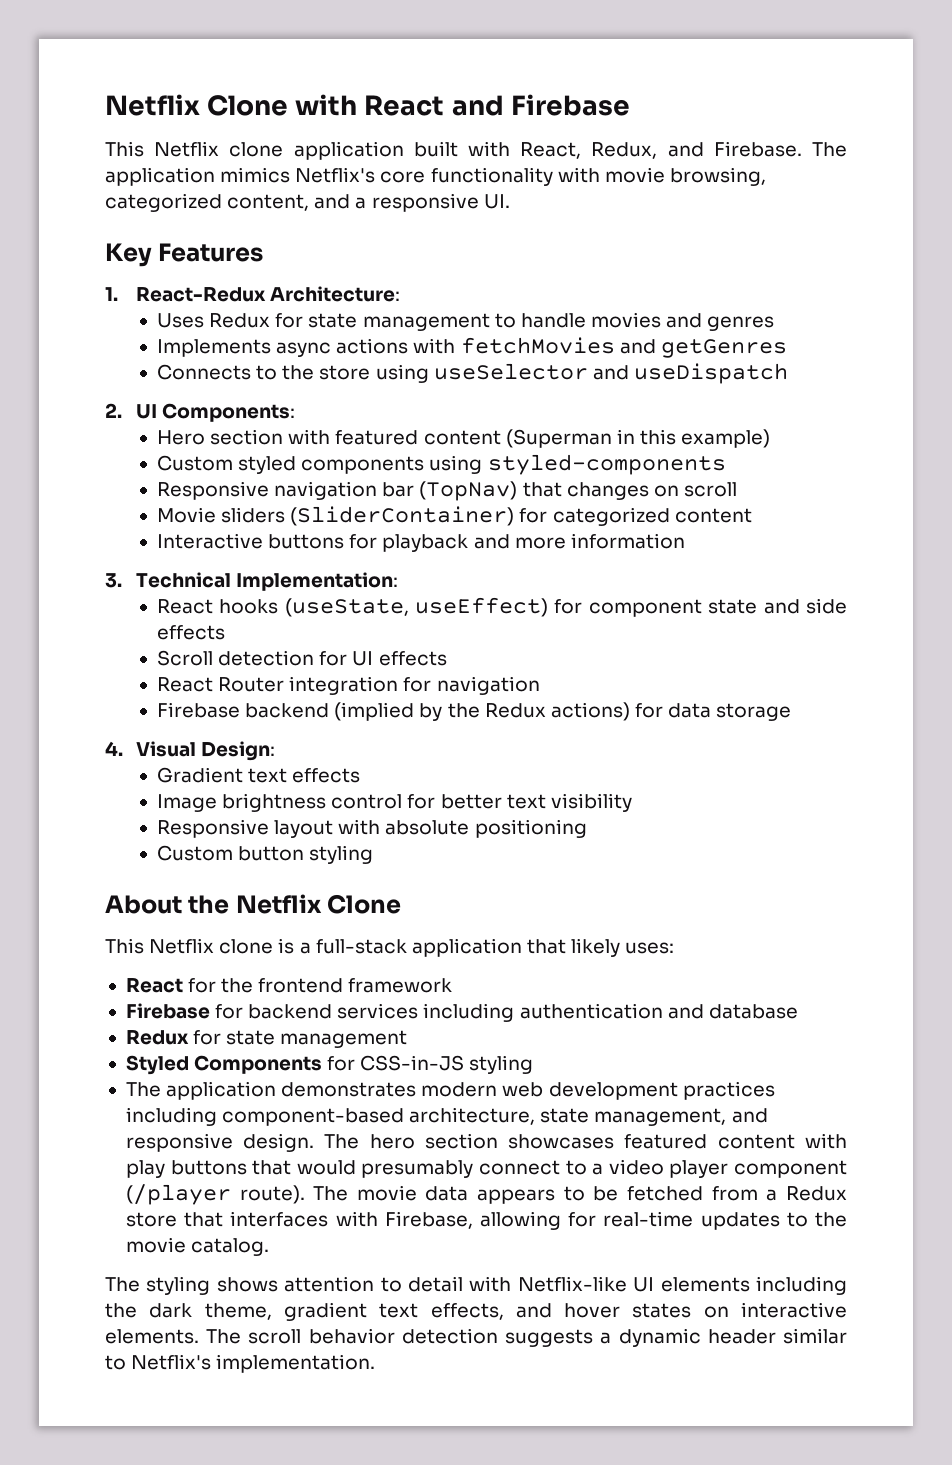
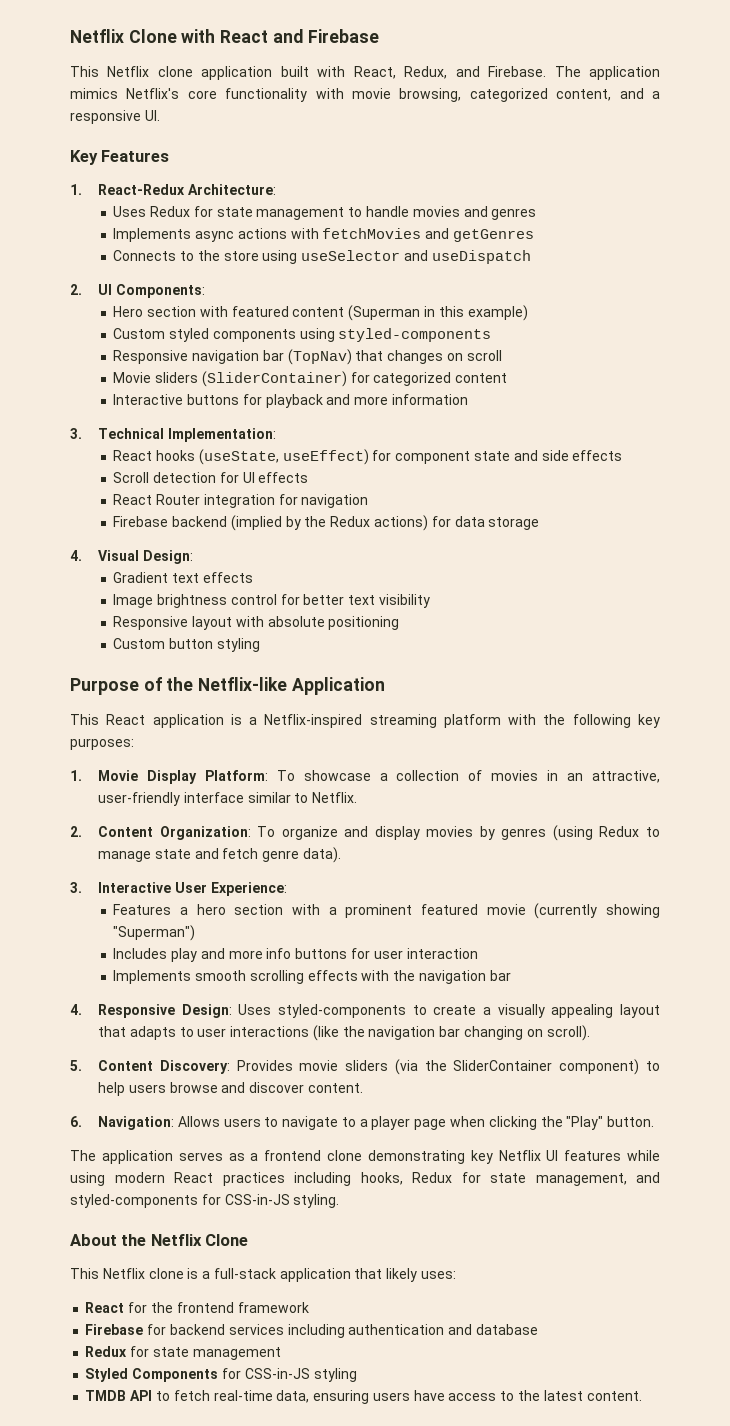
(374, 854) none -> [70,677,385,695] [70,714,660,728] [70,738,134,750] [70,770,660,784] [97,792,358,806] [70,825,661,841] [97,847,341,863] [70,882,287,896] [113,903,660,919] [113,925,196,941] [113,948,478,962] [113,970,511,984] [70,1004,661,1018] [97,1025,590,1041] [70,1059,660,1075] [97,1082,363,1096] [70,1116,655,1130] [70,1150,660,1164] [70,1172,660,1186] [70,1194,340,1208] // Purpose of the Netflix-like Application // This React application is a Netflix-inspired streaming platform with the following key purposes: // 1. Movie Display Platform: To showcase a collection of movies in an attractive, user-friendly interface similar to Netflix. // 2. Content Organization: To organize and display movies by genres (using Redux to manage state and fetch genre data). // 3. Interactive User Experience: // Features a hero section with a prominent featured movie (currently showing "Superman") // Includes play and more info buttons for user interaction // Implements smooth scrolling effects with the navigation bar // 4. Responsive Design: Uses styled-components to create a visually appealing layout that adapts to user interactions (like the navigation bar changing on scroll). // 5. Content Discovery: Provides movie sliders (via the SliderContainer component) to help users browse and discover content. // 6. Navigation: Allows users to navigate to a player page when clicking the "Play" button. // The application serves as a frontend clone demonstrating key Netflix UI features while using modern React practices including hooks, Redux for state management, and styled-components for CSS-in-JS styling.
[125,1081,775,1100] [125,1107,768,1126] [125,1133,848,1152] [125,1159,848,1178] [125,1184,847,1205] [125,1211,848,1230] [125,1237,270,1256] [105,1276,847,1295] [105,1302,847,1321] [105,1328,847,1347] [105,1354,376,1373] The application demonstrates modern web development practices including component-based architecture, state management, and responsive design. The hero section showcases featured content with play buttons that would presumably connect to a video player component (/player route). The movie data appears to be fetched from a Redux store that interfaces with Firebase, allowing for real-time updates to the movie catalog. // The styling shows attention to detail with Netflix-like UI elements including the dark theme, gradient text effects, and hover states on interactive elements. The scroll behavior detection suggests a dynamic header similar to Netflix's implementation. -> [85,1390,642,1404] TMDB API to fetch real-time data, ensuring users have access to the latest content.

